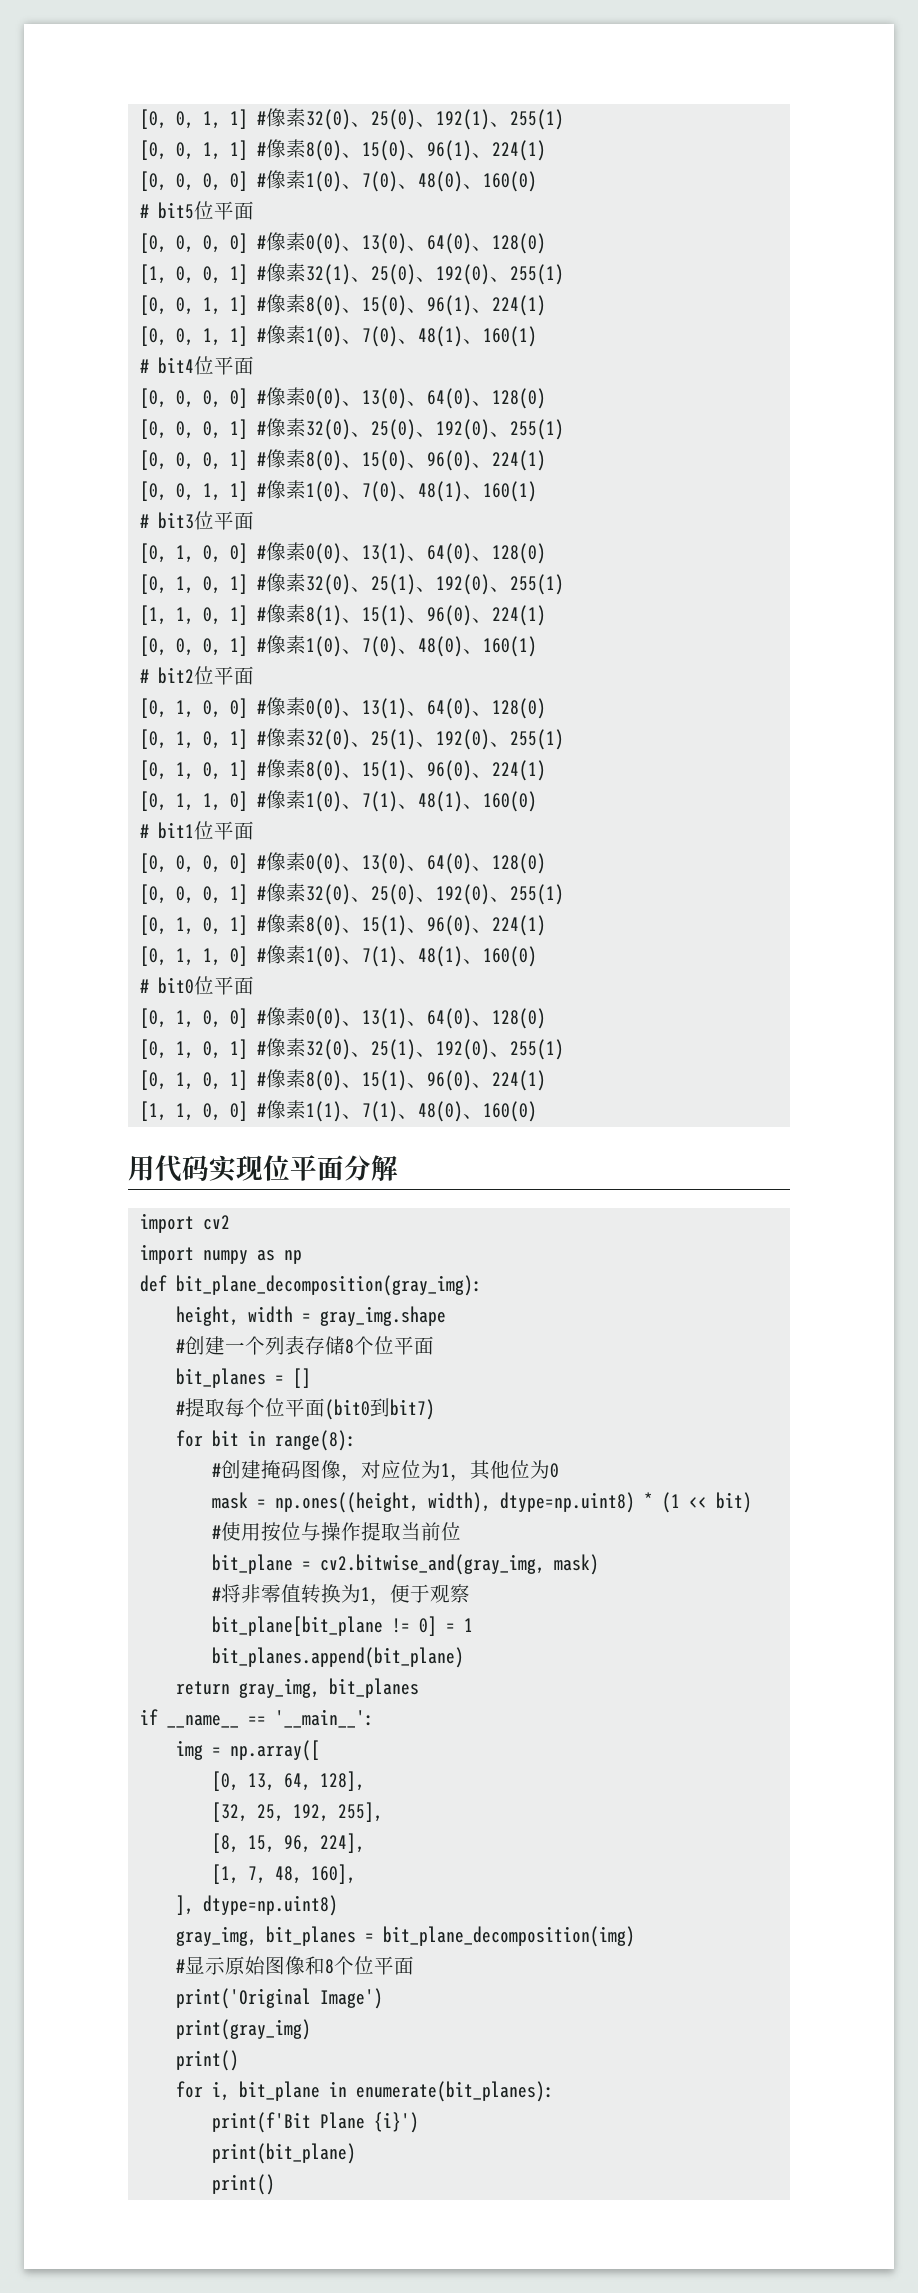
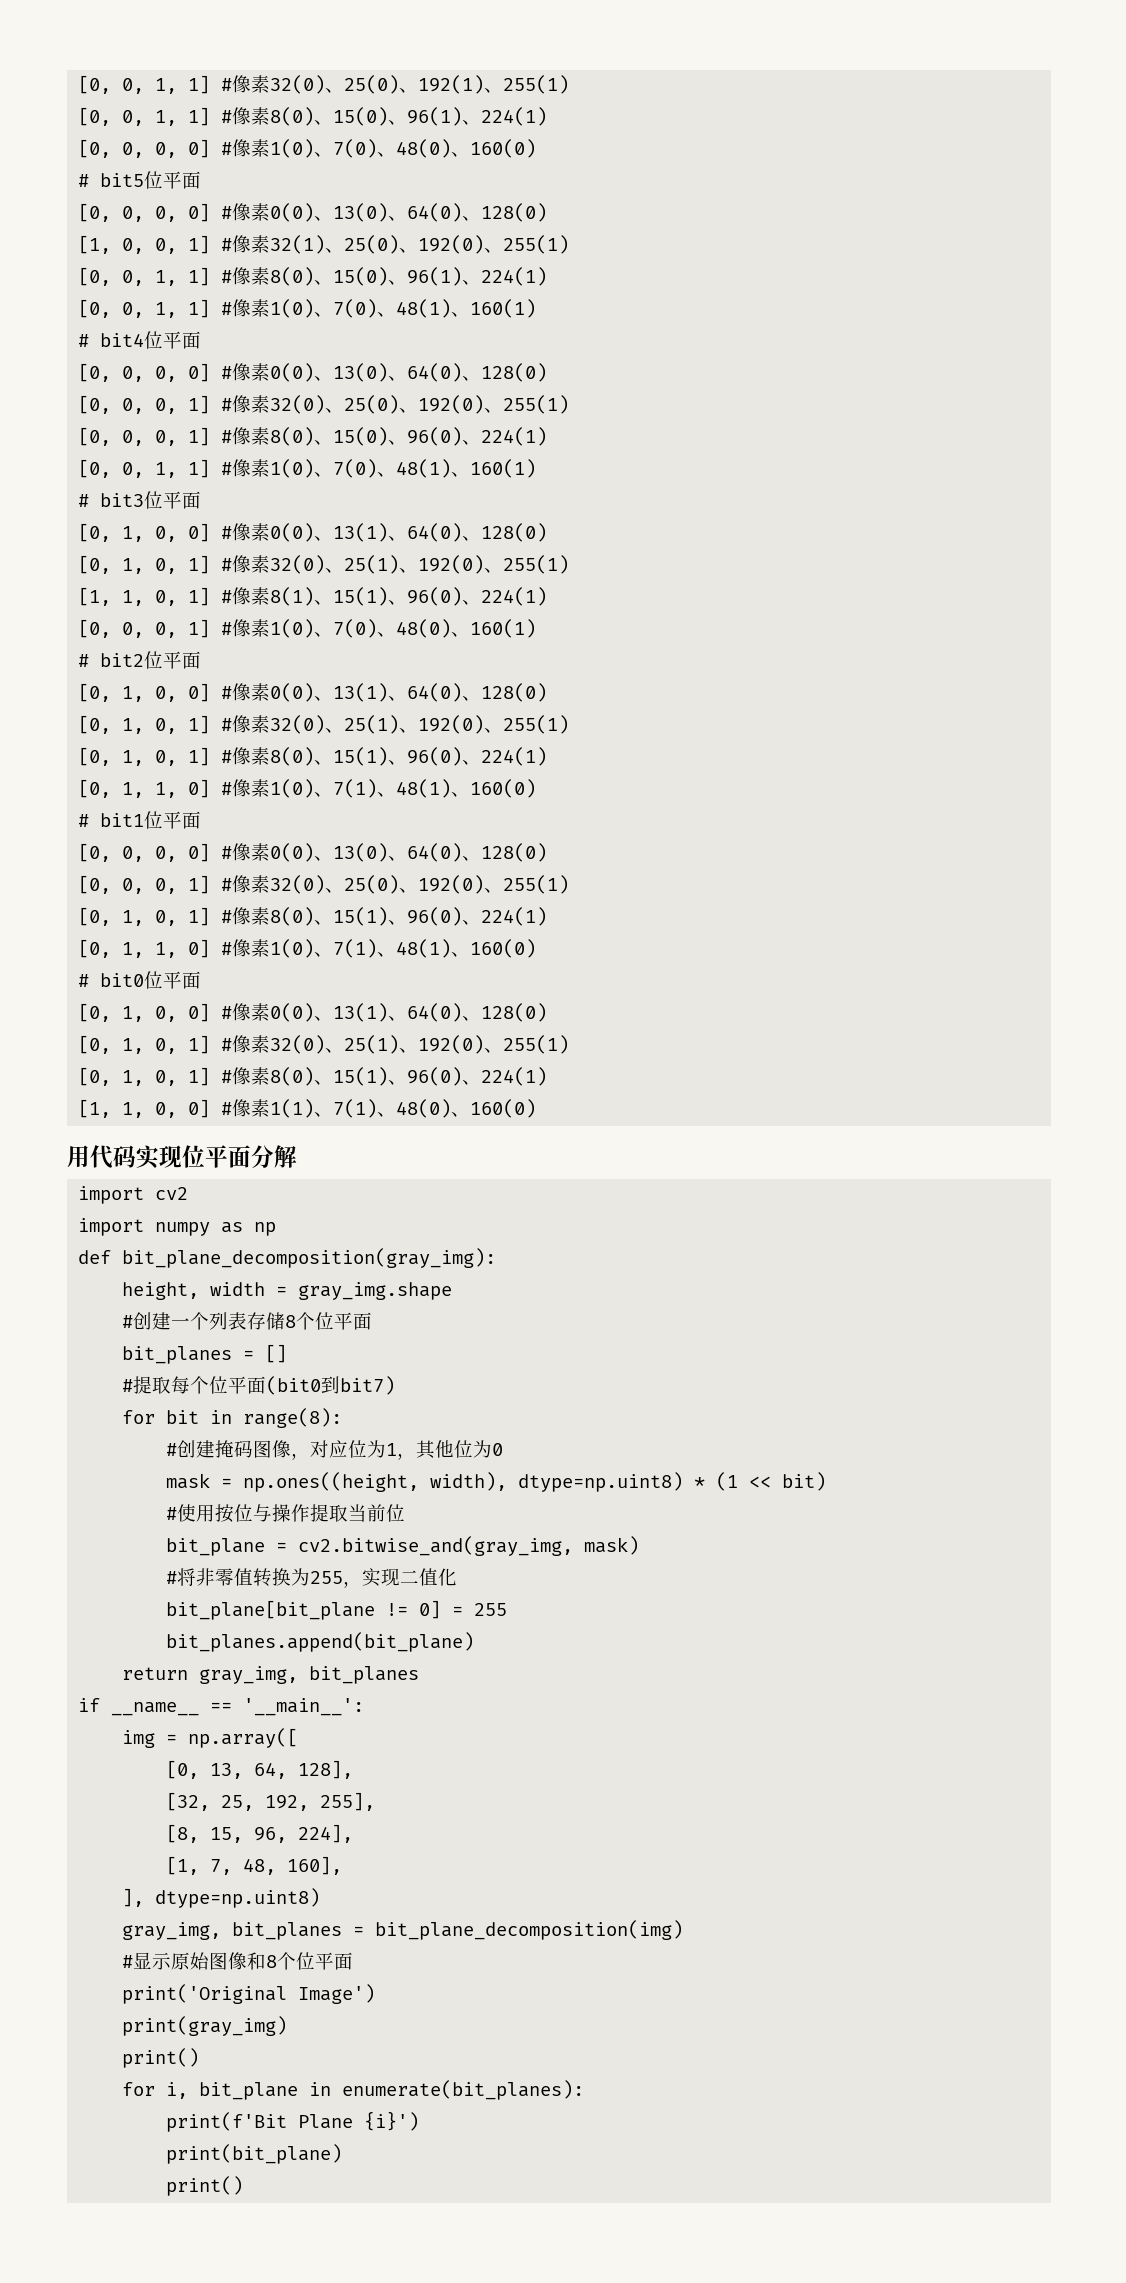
[361,1584,470,1605] 1，便于观察 -> [309,1568,457,1588] 255，实现二值化
[464,1618,473,1632] 1 -> [473,1603,507,1616] 255

